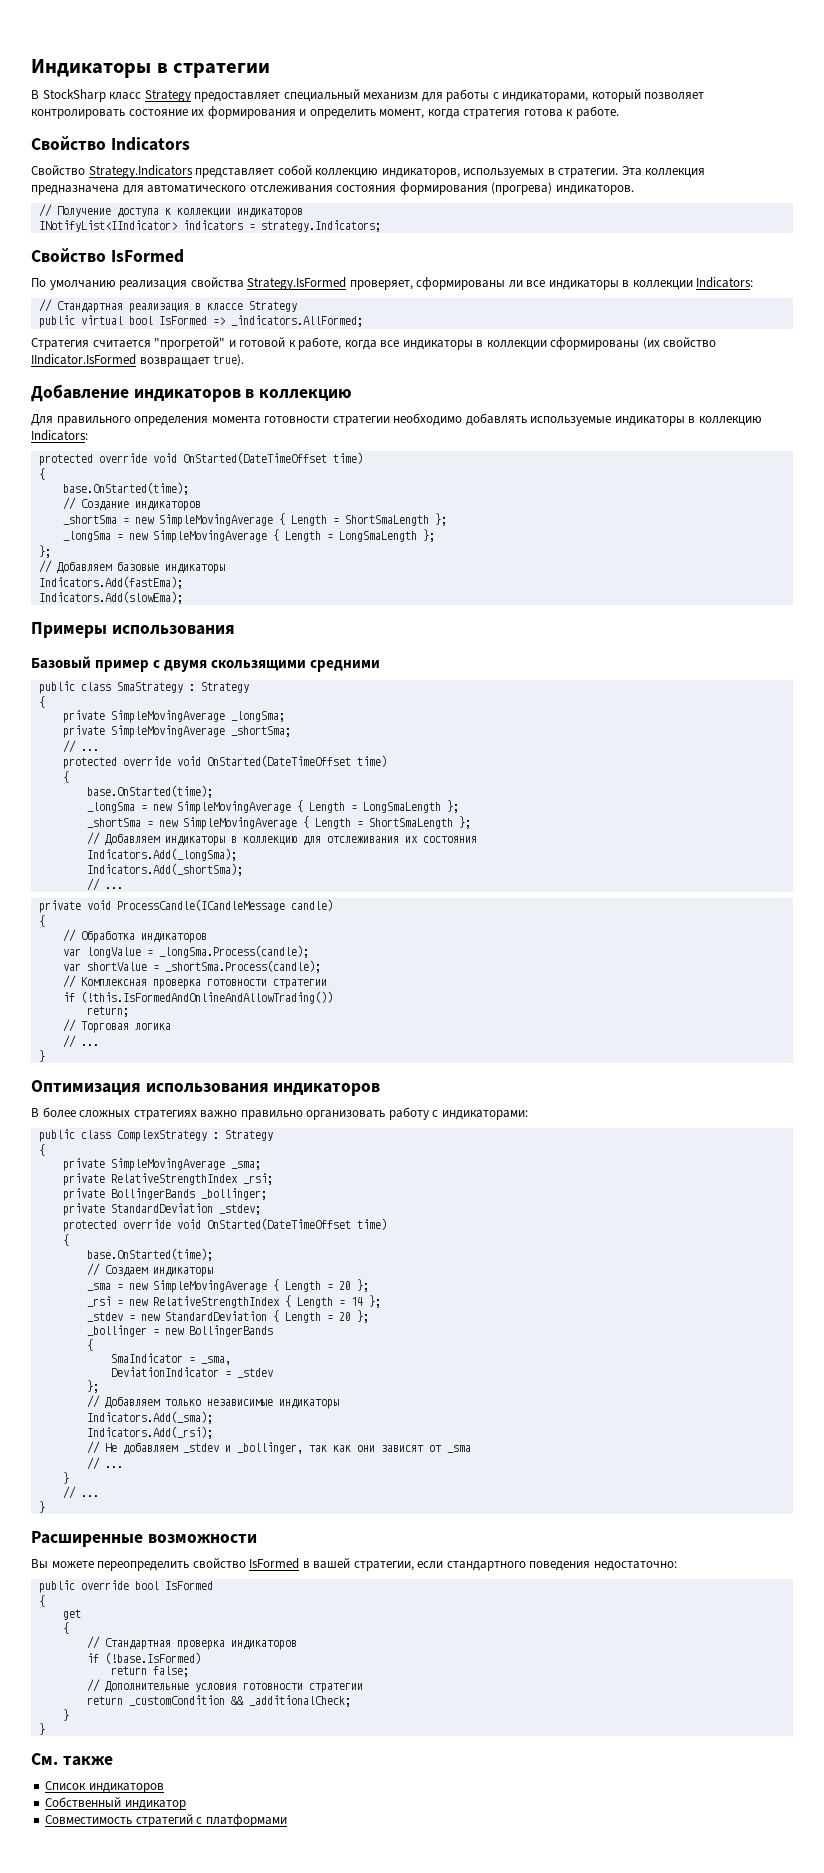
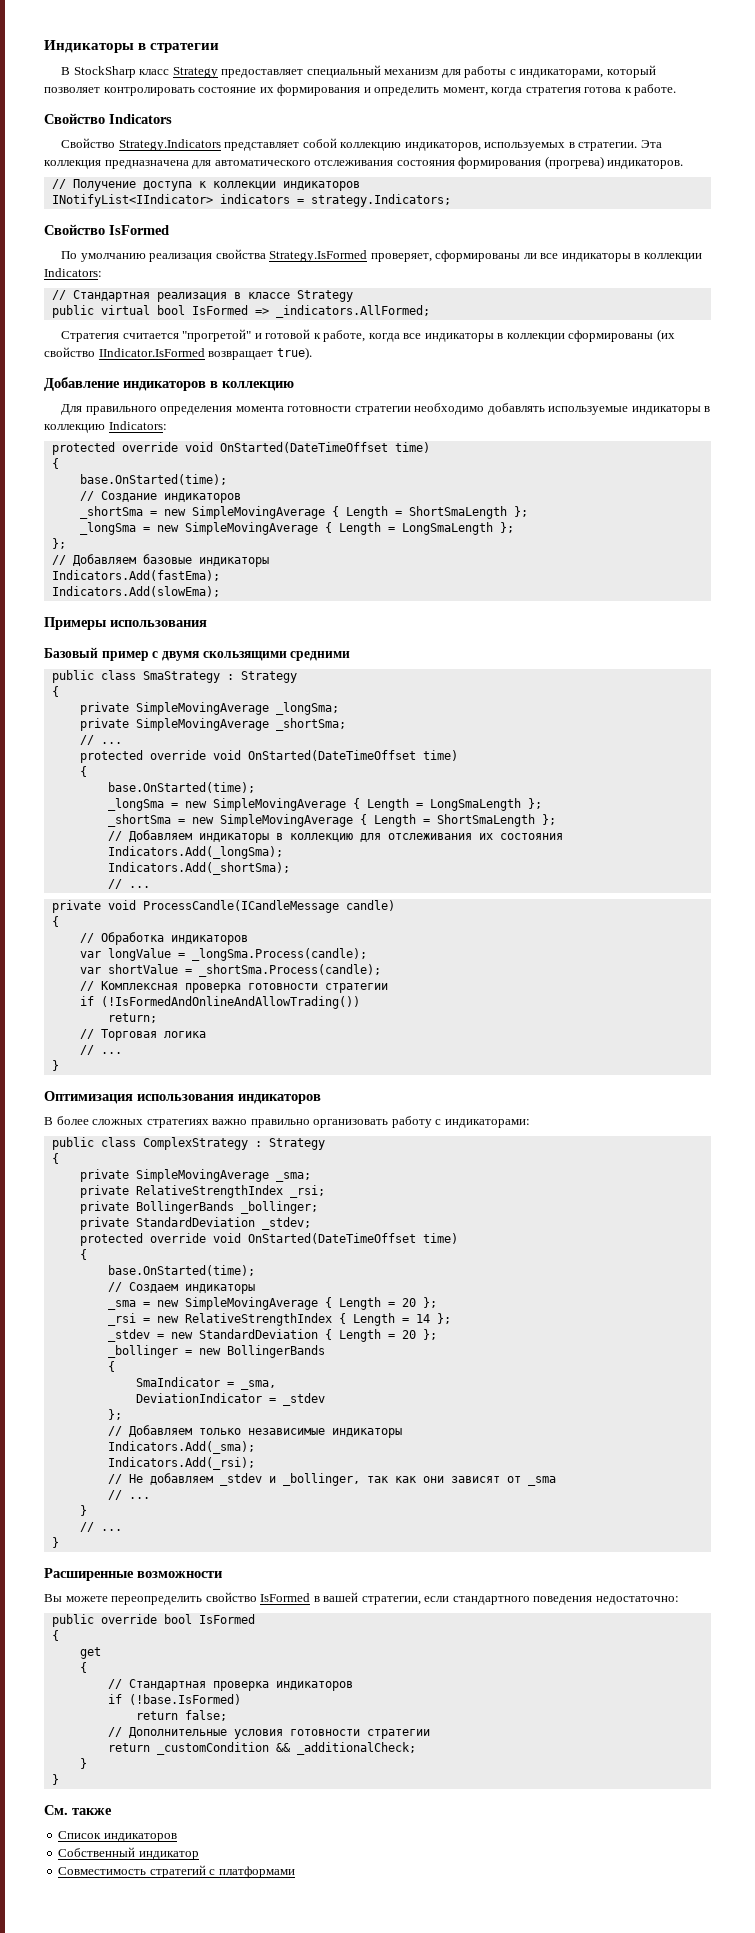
[80,991,333,1004] (!this.IsFormedAndOnlineAndAllowTrading()) -> [100,996,360,1009] (!IsFormedAndOnlineAndAllowTrading())

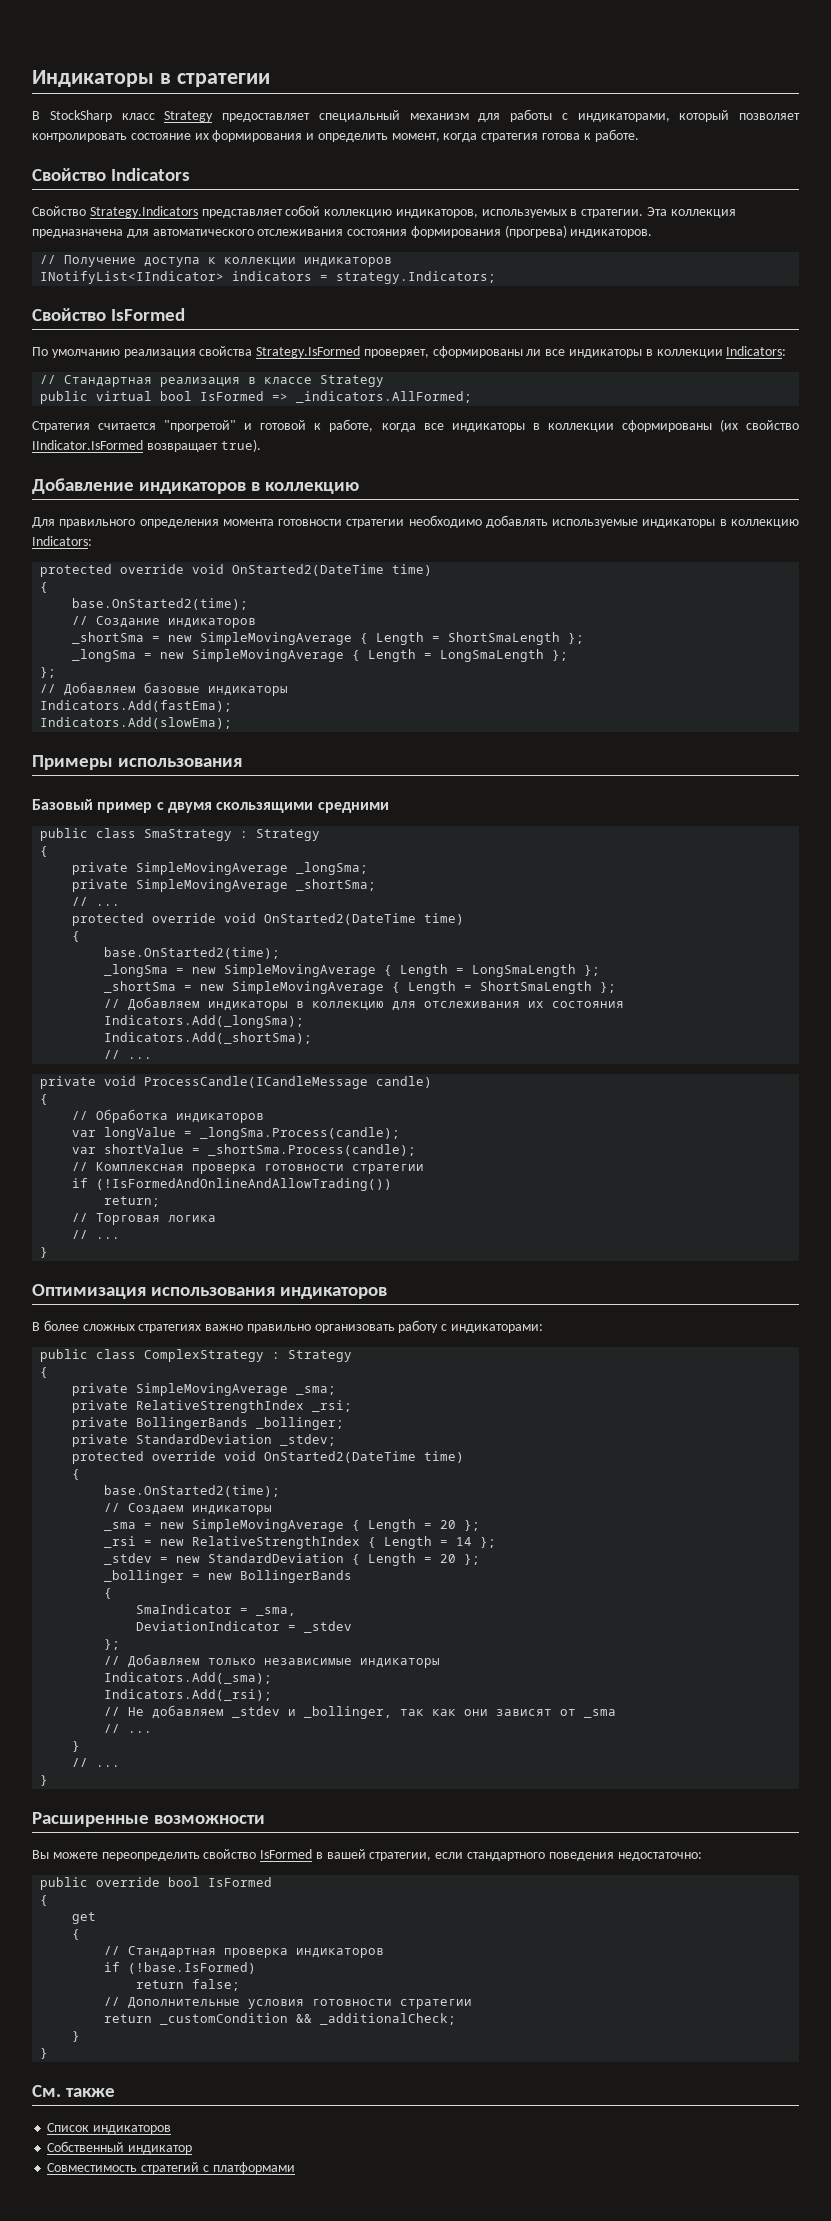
[219,442,430,453] [51,458,59,469] [79,474,227,485] OnStarted(DateTimeOffset time) // { // base.OnStarted(time); -> [232,564,433,576] [40,582,49,593] [72,598,249,610] OnStarted2(DateTime time) // { // base.OnStarted2(time);
[247,750,458,761] [79,766,87,777] [107,782,255,793] OnStarted(DateTimeOffset time) // { // base.OnStarted(time); -> [264,913,465,925] [72,931,81,942] [104,947,281,959] OnStarted2(DateTime time) // { // base.OnStarted2(time);
[247,1233,458,1244] [79,1249,87,1260] [107,1265,255,1276] OnStarted(DateTimeOffset time) // { // base.OnStarted(time); -> [264,1451,465,1463] [72,1469,81,1480] [104,1485,281,1497] OnStarted2(DateTime time) // { // base.OnStarted2(time);

